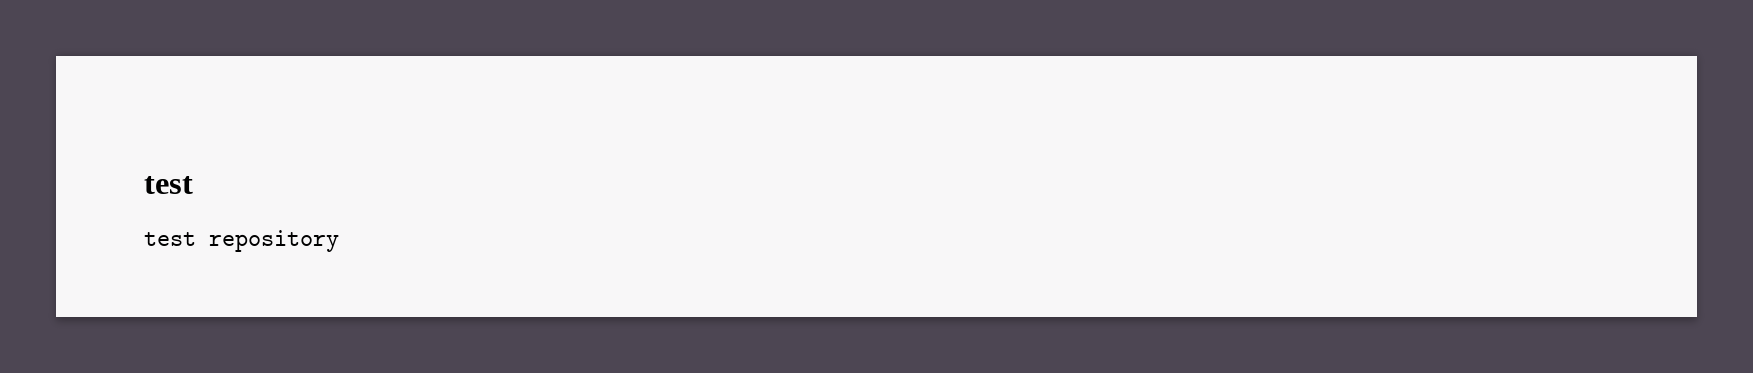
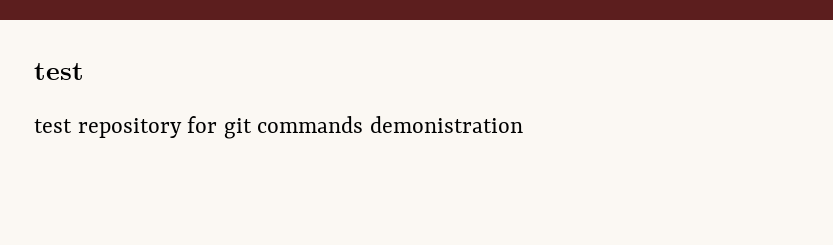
(339, 241) none -> [187,116,524,139] for git commands demonistration

